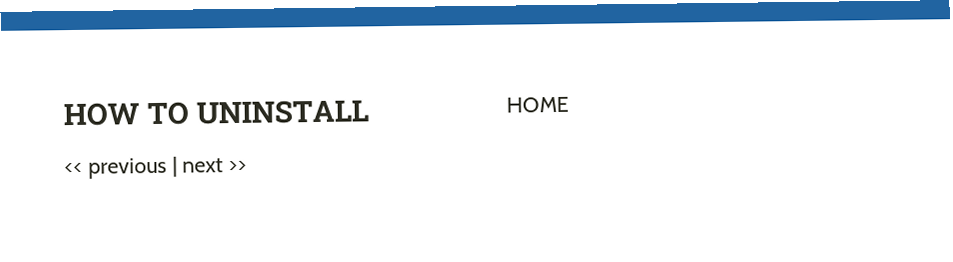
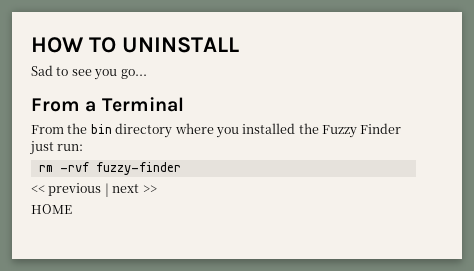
(369, 112) none -> [31,65,147,80] [31,97,184,112] [31,123,402,138] [30,141,84,155] [38,162,181,175] // Sad to see you go... // From a Terminal // From the bin directory where you installed the Fuzzy Finder just run: // rm -rvf fuzzy-finder

